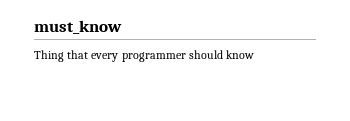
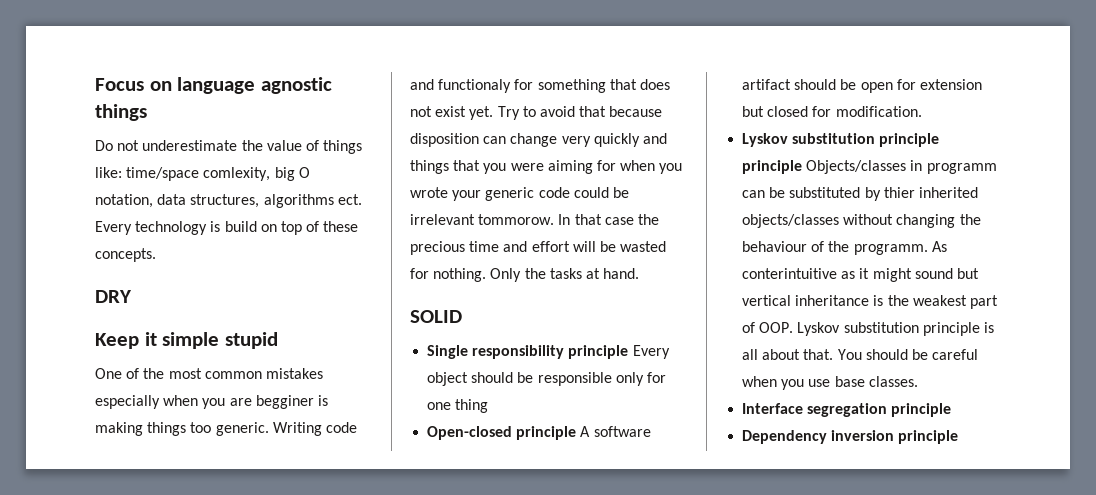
[34,20,122,34] [34,50,255,62] must_know // Thing that every programmer should know -> [95,77,333,94] [95,104,147,121] [95,140,363,154] [95,167,310,181] [95,194,362,208] [95,221,359,235] [95,248,156,262] [95,290,132,303] [95,332,279,349] [95,368,323,379] [95,395,328,409] [95,422,357,436] [410,79,670,93] [410,106,663,120] [410,133,667,147] [410,160,683,174] [410,187,629,201] [410,214,659,225] [410,241,667,255] [410,268,640,282] [410,310,462,323] [427,345,670,359] [427,372,666,386] [427,399,489,413] [427,426,651,440] [742,79,982,93] [742,106,922,117] [742,133,940,147] [742,160,997,174] [742,187,978,201] [742,214,981,228] [742,241,947,255] [742,268,979,282] [742,295,998,309] [742,322,994,336] [742,349,979,360] [742,376,918,390] [742,403,952,417] [742,430,959,444] Focus on language agnostic things // Do not underestimate the value of things like: time/space comlexity, big O notation, data structures, algorithms ect. Every technology is build on top of these concepts. // DRY // Keep it simple stupid // One of the most common mistakes especially when you are begginer is making things too generic. Writing code and functionaly for something that does not exist yet. Try to avoid that because disposition can change very quickly and things that you were aiming for when you wrote your generic code could be irrelevant tommorow. In that case the precious time and effort will be wasted for nothing. Only the tasks at hand. // SOLID // Single responsibility principle Every object should be responsible only for one thing // Open-closed principle A software artifact should be open for extension but closed for modification. // Lyskov substitution principle principle Objects/classes in programm can be substituted by thier inherited objects/classes without changing the behaviour of the programm. As conterintuitive as it might sound but vertical inheritance is the weakest part of OOP. Lyskov substitution principle is all about that. You should be careful when you use base classes. // Interface segregation principle // Dependency inversion principle

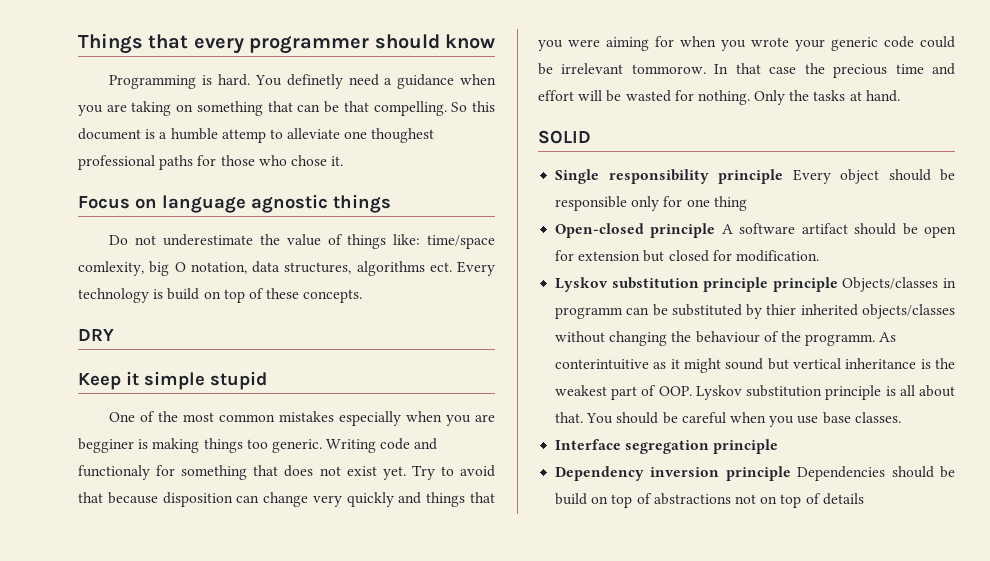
(95, 84) none -> [78,33,495,54] [109,74,496,89] [78,101,495,116] [78,128,435,143] [78,155,344,170] Things that every programmer should know // Programming is hard. You definetly need a guidance when you are taking on something that can be that compelling. So this document is a humble attemp to alleviate one thoughest professional paths for those who chose it. //
(959, 437) none -> [797,466,955,481] [555,493,864,508] Dependencies should be build on top of abstractions not on top of details

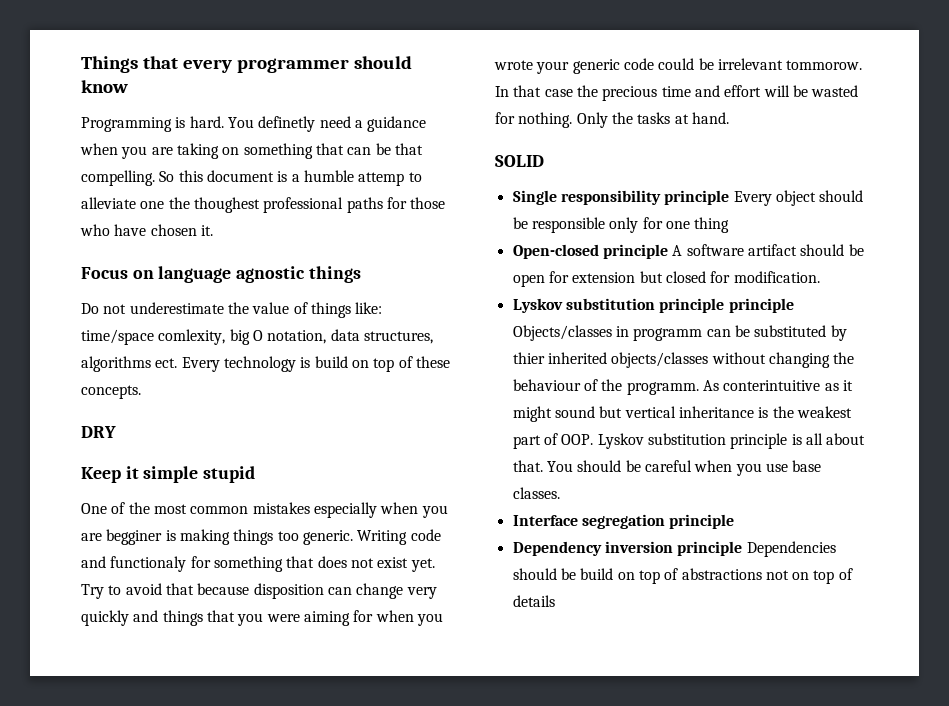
(368, 135) none -> [168,197,190,209] the
[290,155,327,166] chose -> [114,224,197,236] have chosen

